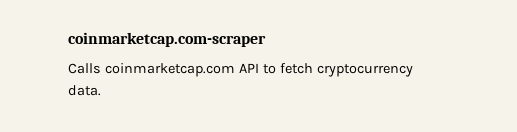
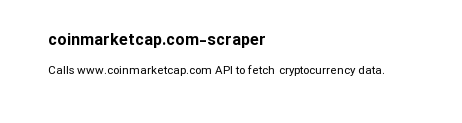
[104,63,235,77] coinmarketcap.com -> [77,66,213,76] www.coinmarketcap.com

